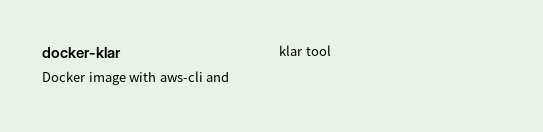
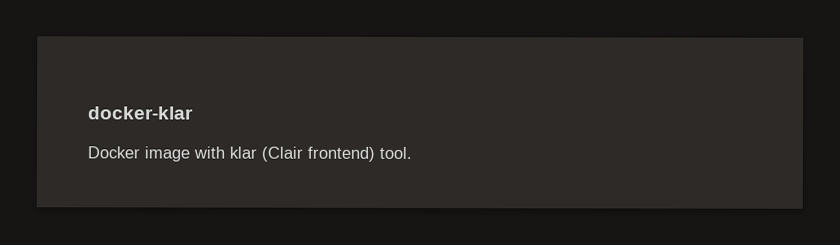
[159,71,230,82] [279,45,331,56] aws-cli and klar tool -> [229,146,412,162] klar (Clair frontend) tool.

